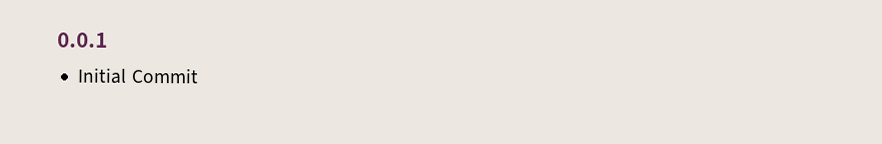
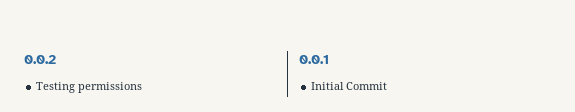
(57, 40) none -> [24,55,56,64] [36,82,143,93] 0.0.2 // Testing permissions //

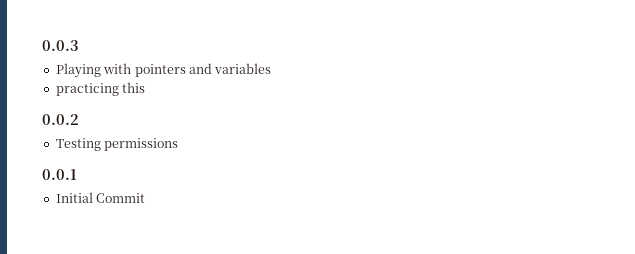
(24, 59) none -> [42,40,79,51] [55,63,272,78] [55,82,146,96] 0.0.3 // Playing with pointers and variables // practicing this //

